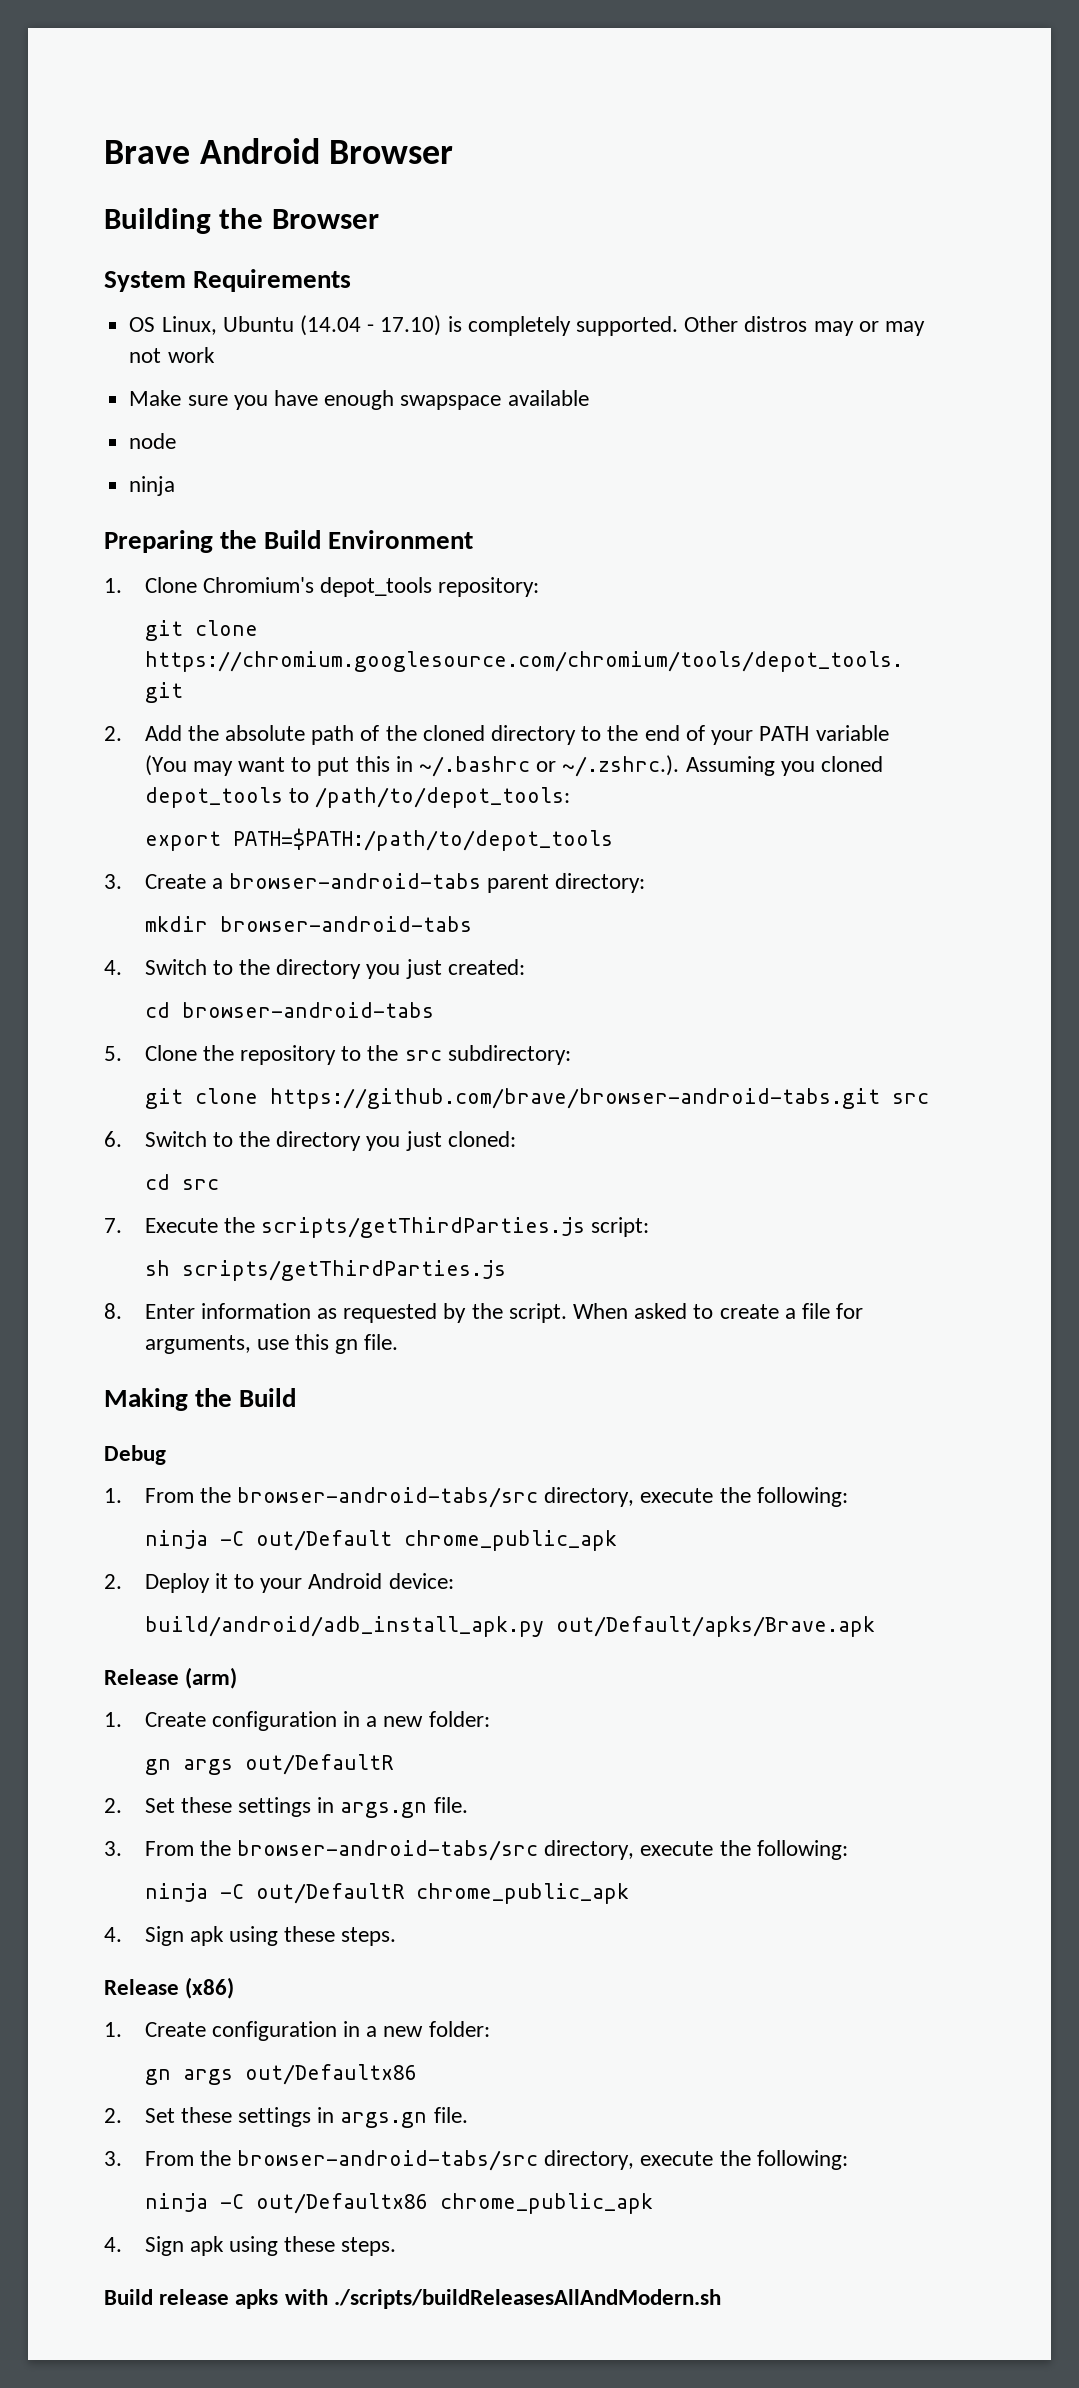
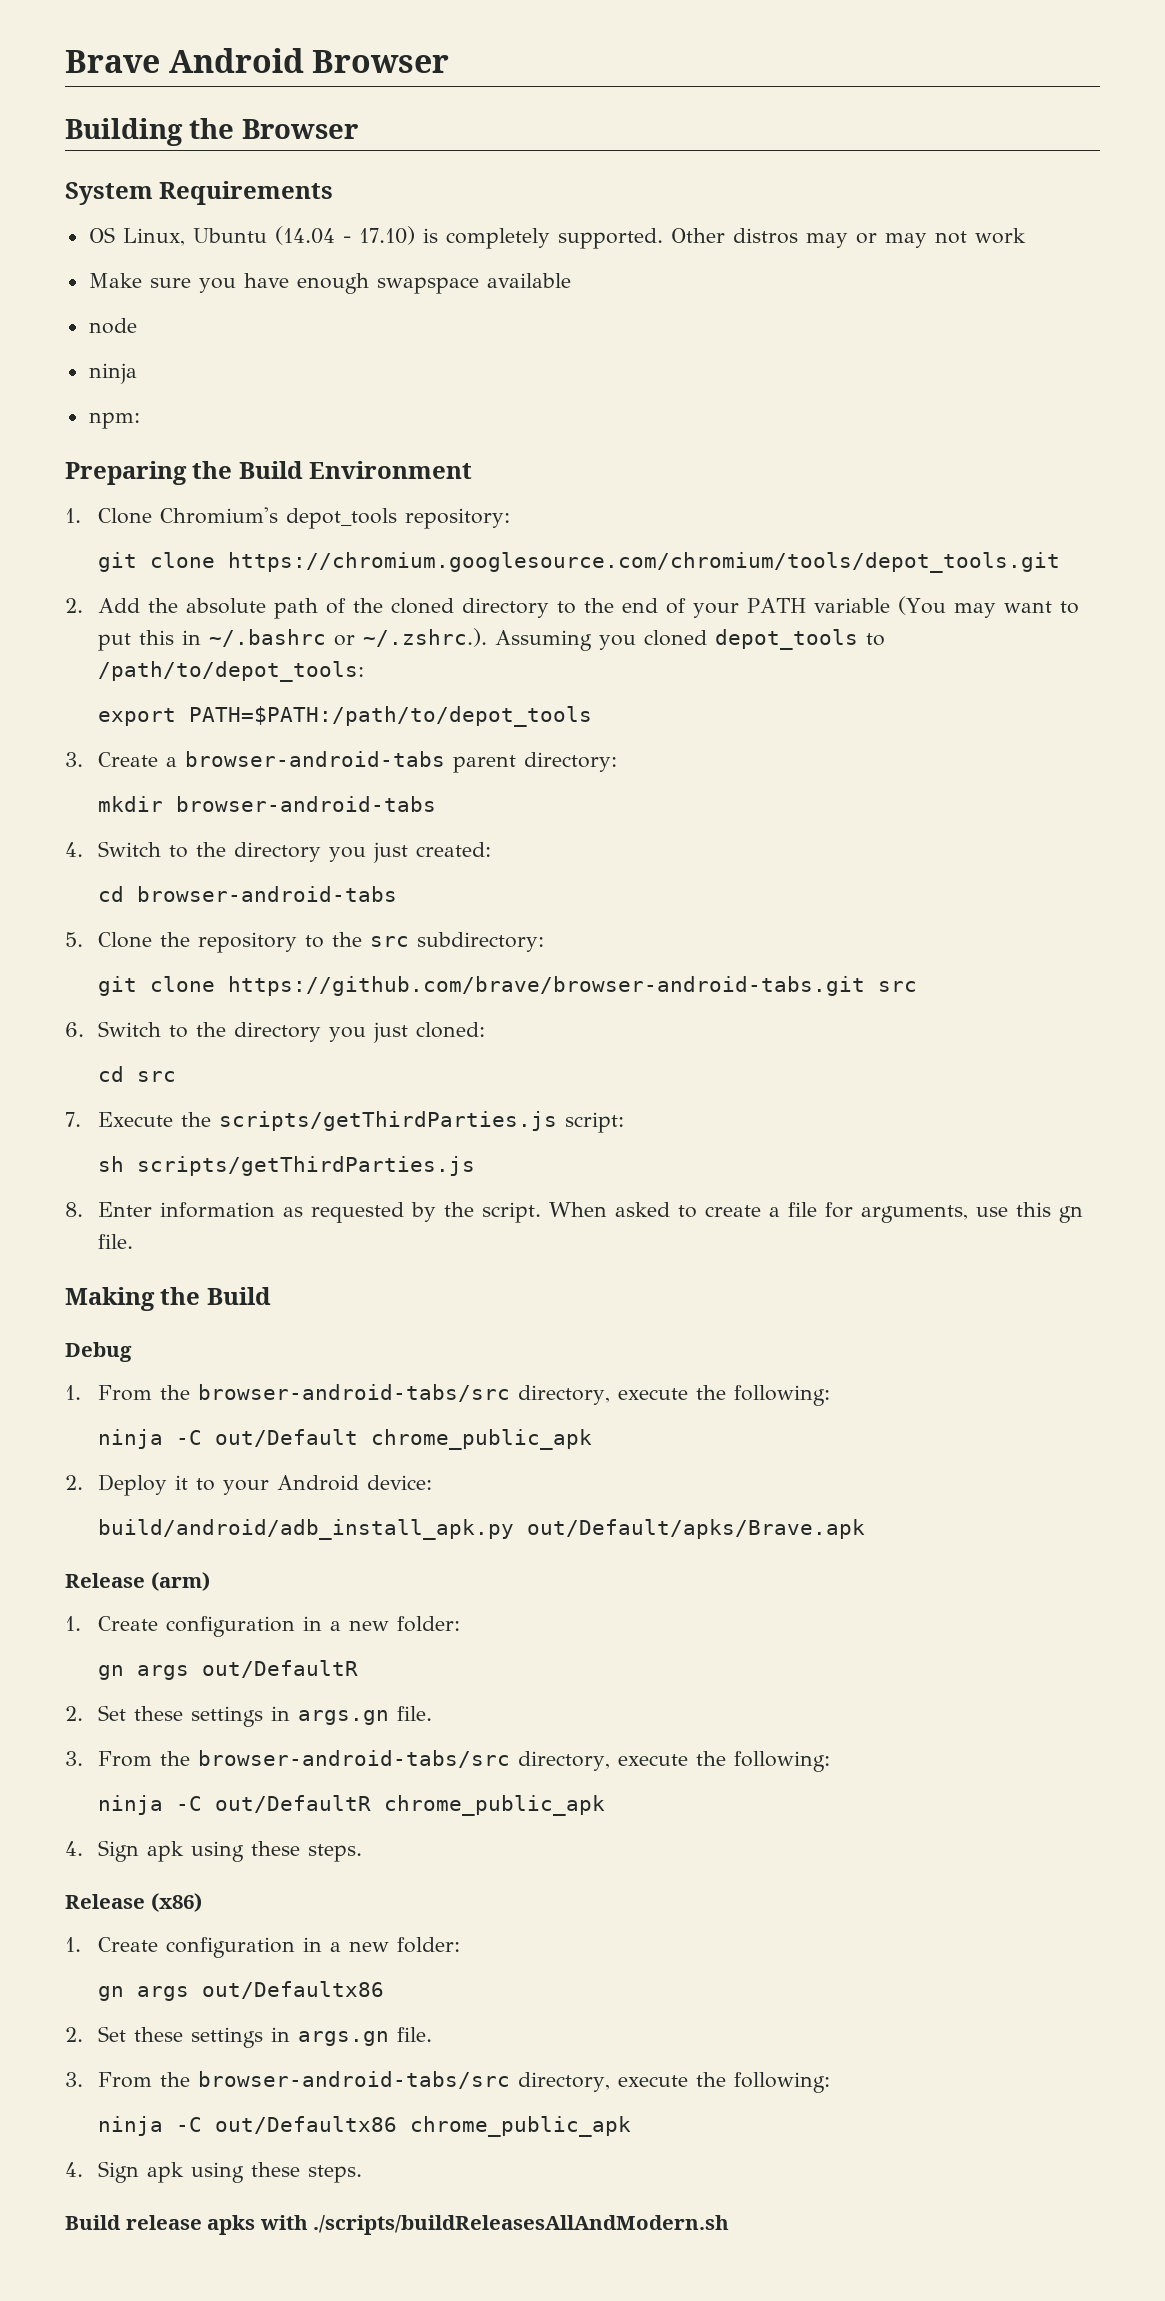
(176, 486) none -> [88,412,140,429] // npm:

